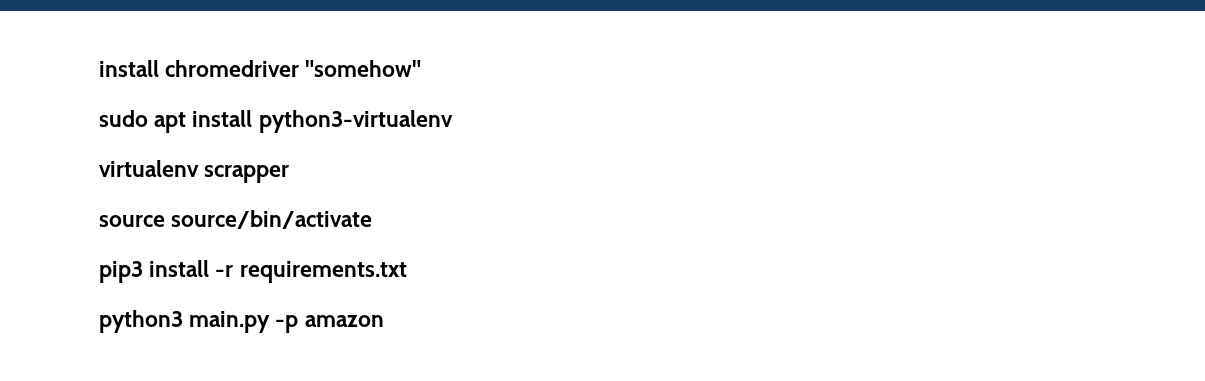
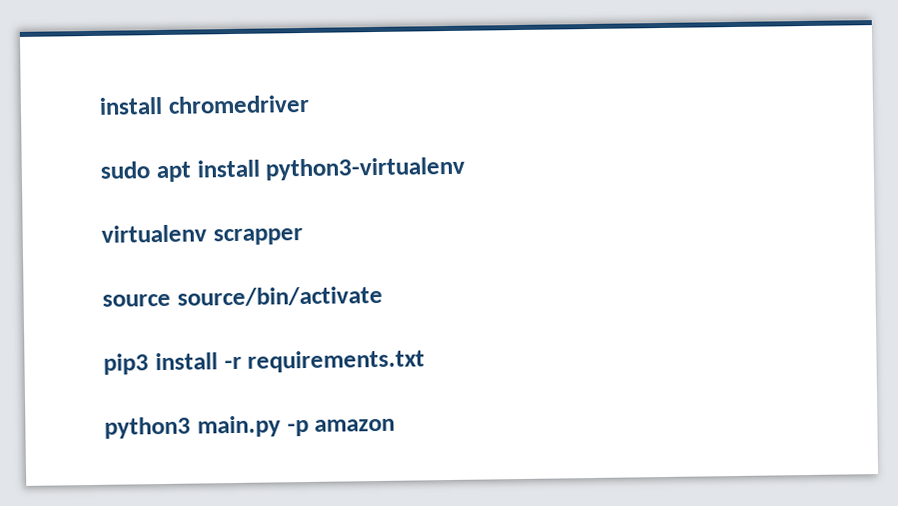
[305,60,422,77] "somehow" -> (310, 104) none

